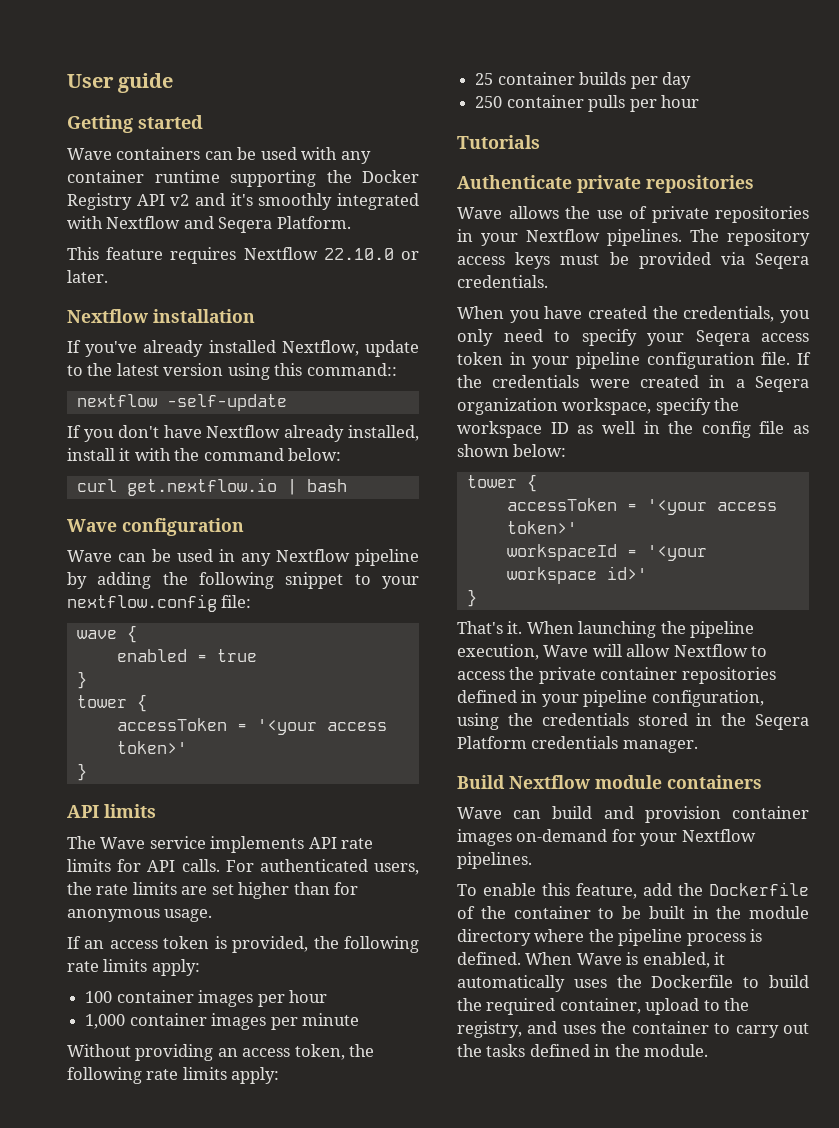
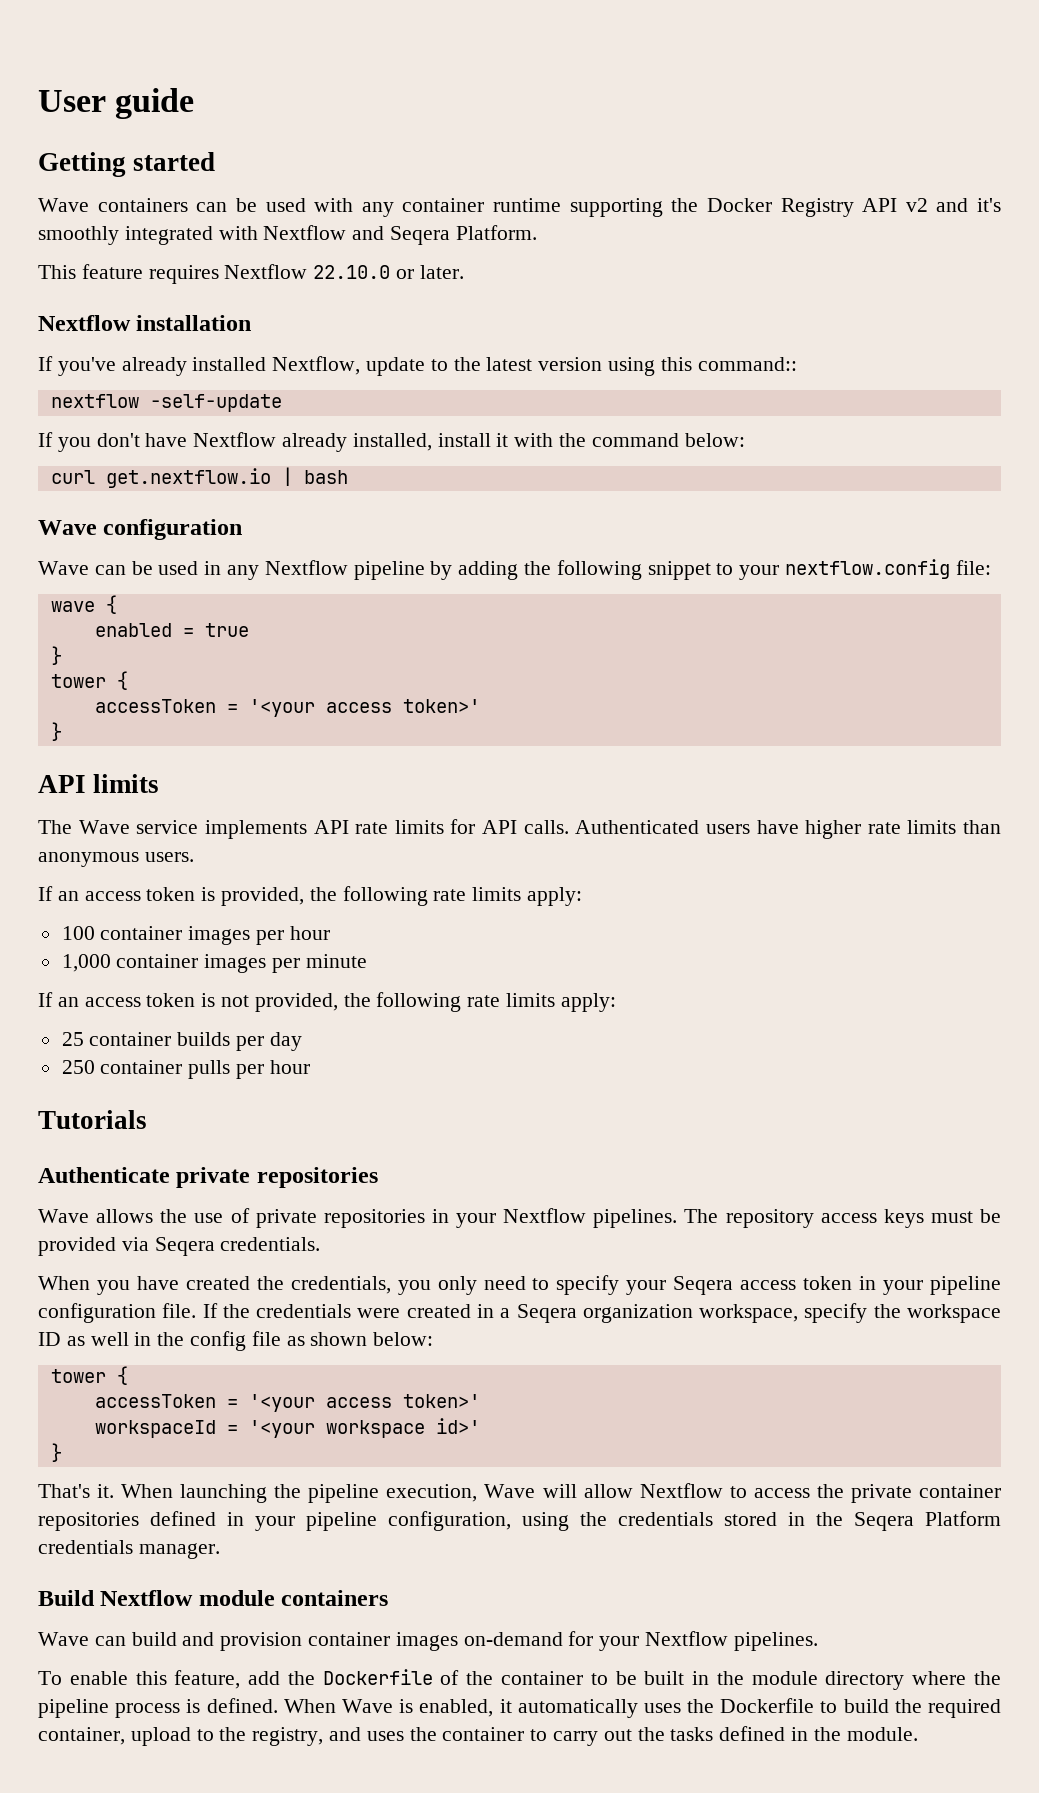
[225,859,419,875] [67,882,359,899] [67,909,213,922] For authenticated users, the rate limits are set higher than for anonymous usage. -> [575,820,1001,839] [38,852,194,867] Authenticated users have higher rate limits than anonymous users.
[67,1044,345,1061] Without providing an access token, -> [38,992,338,1012] If an access token is not provided,

